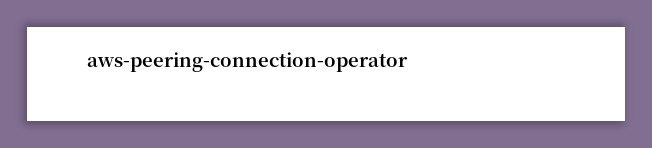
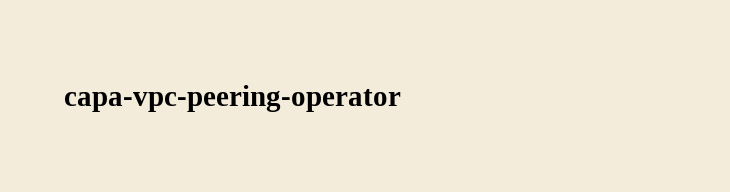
[87,52,408,72] aws-peering-connection-operator -> [64,85,401,112] capa-vpc-peering-operator

